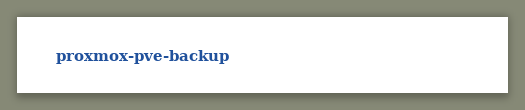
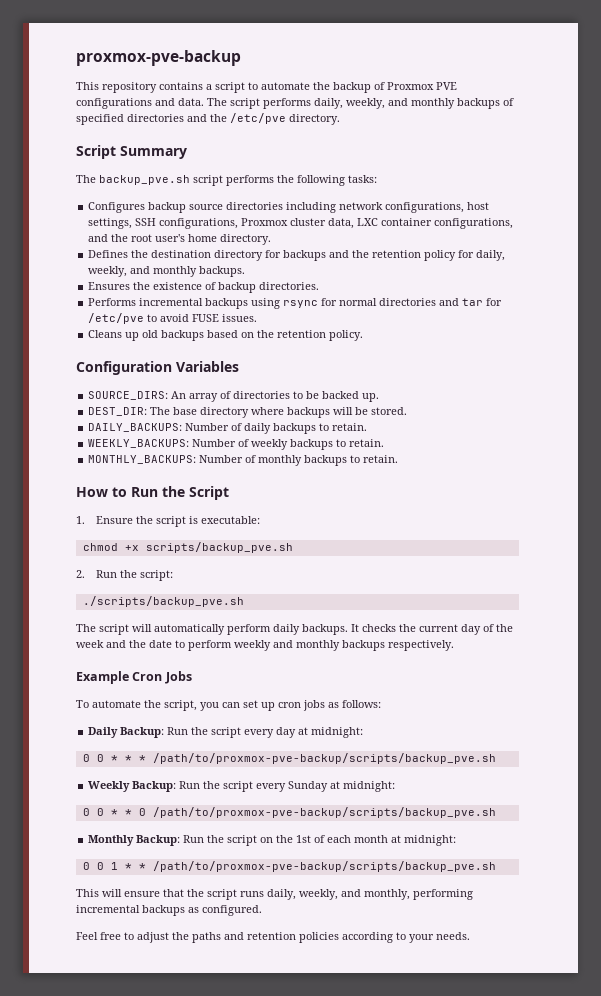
(229, 57) none -> [76,82,457,93] [76,98,514,109] [76,113,340,125] [76,145,187,159] [76,175,377,186] [88,202,490,213] [88,218,514,229] [88,234,272,245] [88,250,506,261] [88,266,246,277] [88,282,320,293] [88,298,503,309] [88,313,258,324] [88,330,364,341] [76,361,239,375] [88,391,380,402] [88,407,408,418] [88,423,368,434] [88,439,385,450] [88,455,399,466] [76,486,229,500] [76,516,260,527] [82,542,293,553] [76,570,173,581] [82,596,244,607] [76,624,513,635] [76,640,454,651] [76,671,192,684] [76,700,381,711] [88,727,364,738] [82,753,496,764] [88,781,396,792] [82,807,496,818] [88,835,457,846] [82,861,496,872] [76,889,473,900] [76,905,262,916] [76,932,470,943] // This repository contains a script to automate the backup of Proxmox PVE configurations and data. The script performs daily, weekly, and monthly backups of specified directories and the /etc/pve directory. // Script Summary // The backup_pve.sh script performs the following tasks: // Configures backup source directories including network configurations, host settings, SSH configurations, Proxmox cluster data, LXC container configurations, and the root user's home directory. // Defines the destination directory for backups and the retention policy for daily, weekly, and monthly backups. // Ensures the existence of backup directories. // Performs incremental backups using rsync for normal directories and tar for /etc/pve to avoid FUSE issues. // Cleans up old backups based on the retention policy. // Configuration Variables // SOURCE_DIRS: An array of directories to be backed up. // DEST_DIR: The base directory where backups will be stored. // DAILY_BACKUPS: Number of daily backups to retain. // WEEKLY_BACKUPS: Number of weekly backups to retain. // MONTHLY_BACKUPS: Number of monthly backups to retain. // How to Run the Script // 1. Ensure the script is executable: // chmod +x scripts/backup_pve.sh // 2. Run the script: // ./scripts/backup_pve.sh // The script will automatically perform daily backups. It checks the current day of the week and the date to perform weekly and monthly backups respectively. // Example Cron Jobs // To automate the script, you can set up cron jobs as follows: // Daily Backup: Run the script every day at midnight: // 0 0 * * * /path/to/proxmox-pve-backup/scripts/backup_pve.sh // Weekly Backup: Run the script every Sunday at midnight: // 0 0 * * 0 /path/to/proxmox-pve-backup/scripts/backup_pve.sh // Monthly Backup: Run the script on the 1st of each month at midnight: // 0 0 1 * * /path/to/proxmox-pve-backup/scripts/backup_pve.sh // This will ensure that the script runs daily, weekly, and monthly, performing incremental backups as configured. // Feel free to adjust the paths and retention policies according to your needs.

